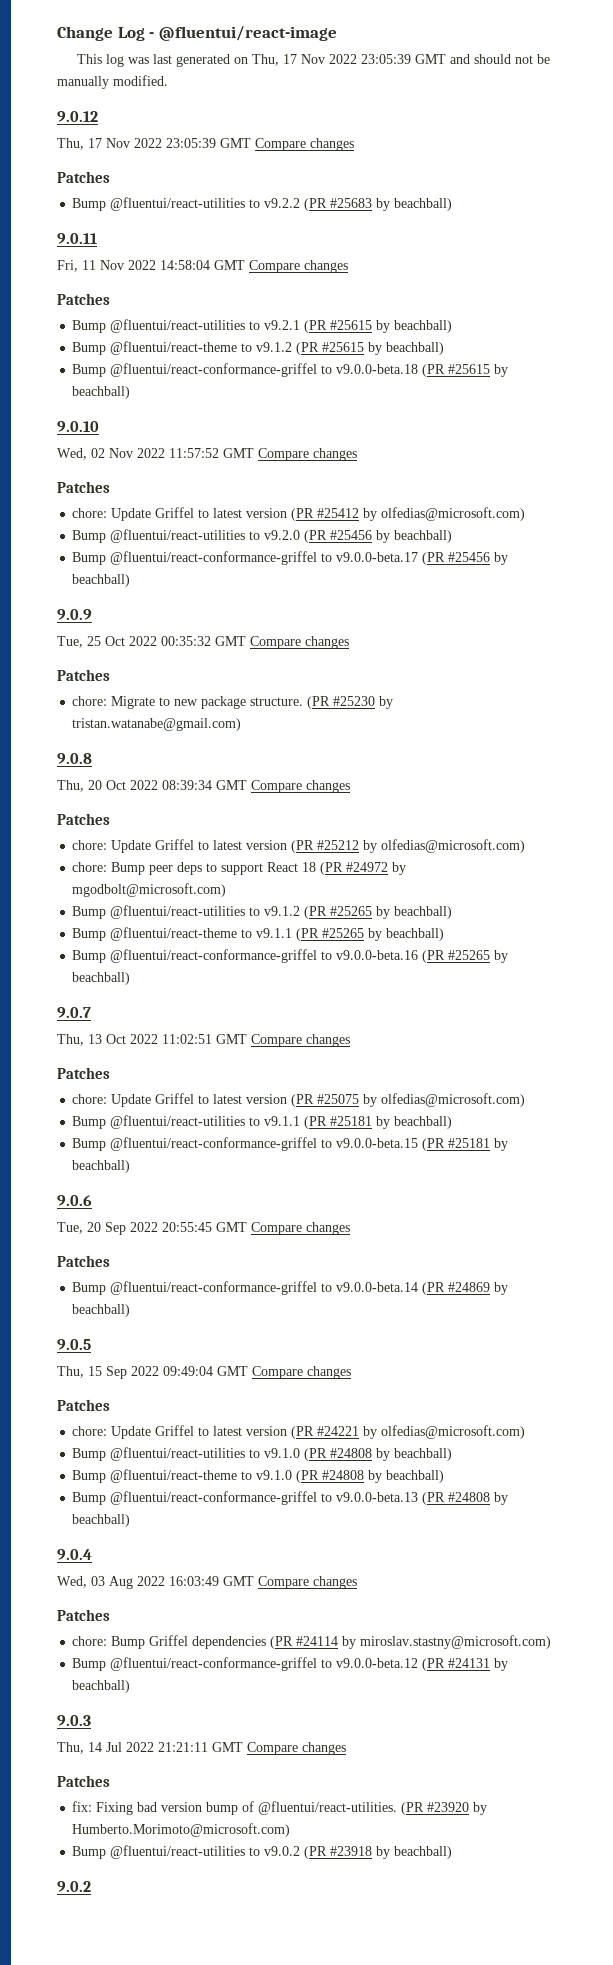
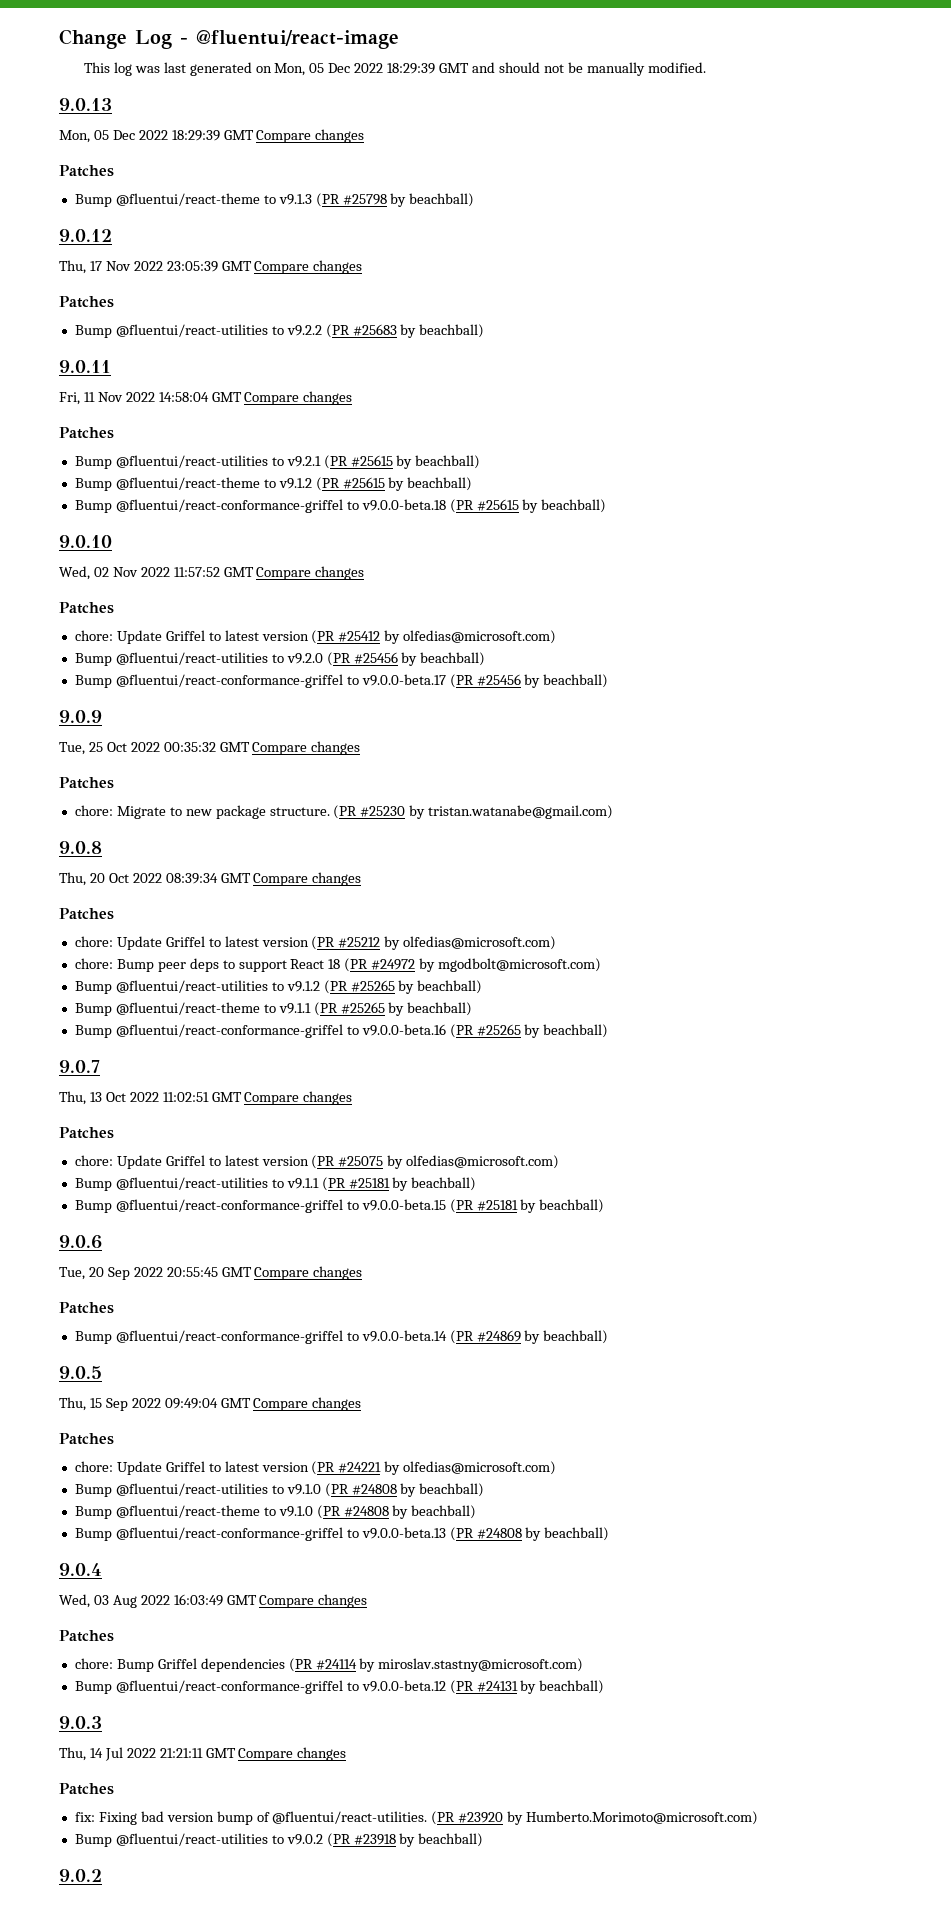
[251,54,411,66] Thu, 17 Nov 2022 23:05:39 -> [274,63,436,76] Mon, 05 Dec 2022 18:29:39
(168, 80) none -> [59,98,112,111] [59,129,365,143] [59,165,114,177] [74,193,475,207] // 9.0.13 // Mon, 05 Dec 2022 18:29:39 GMT Compare changes // Patches // Bump @fluentui/react-theme to v9.1.3 (PR #25798 by beachball)

